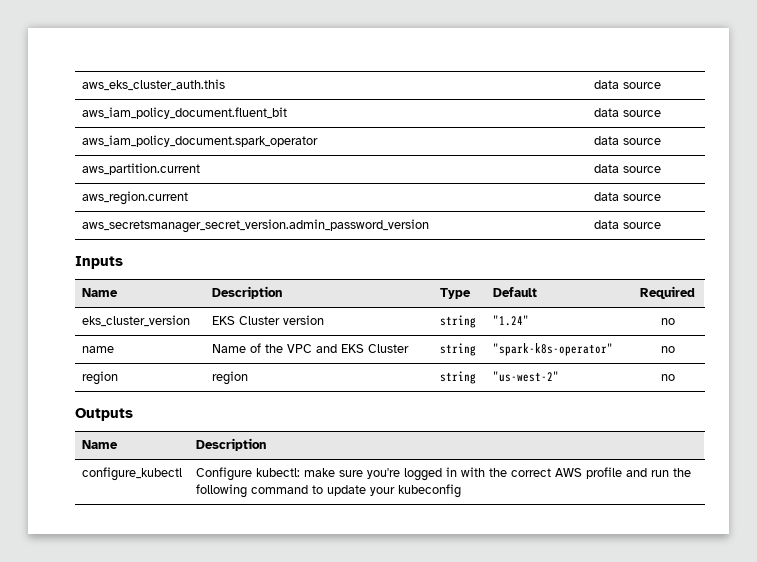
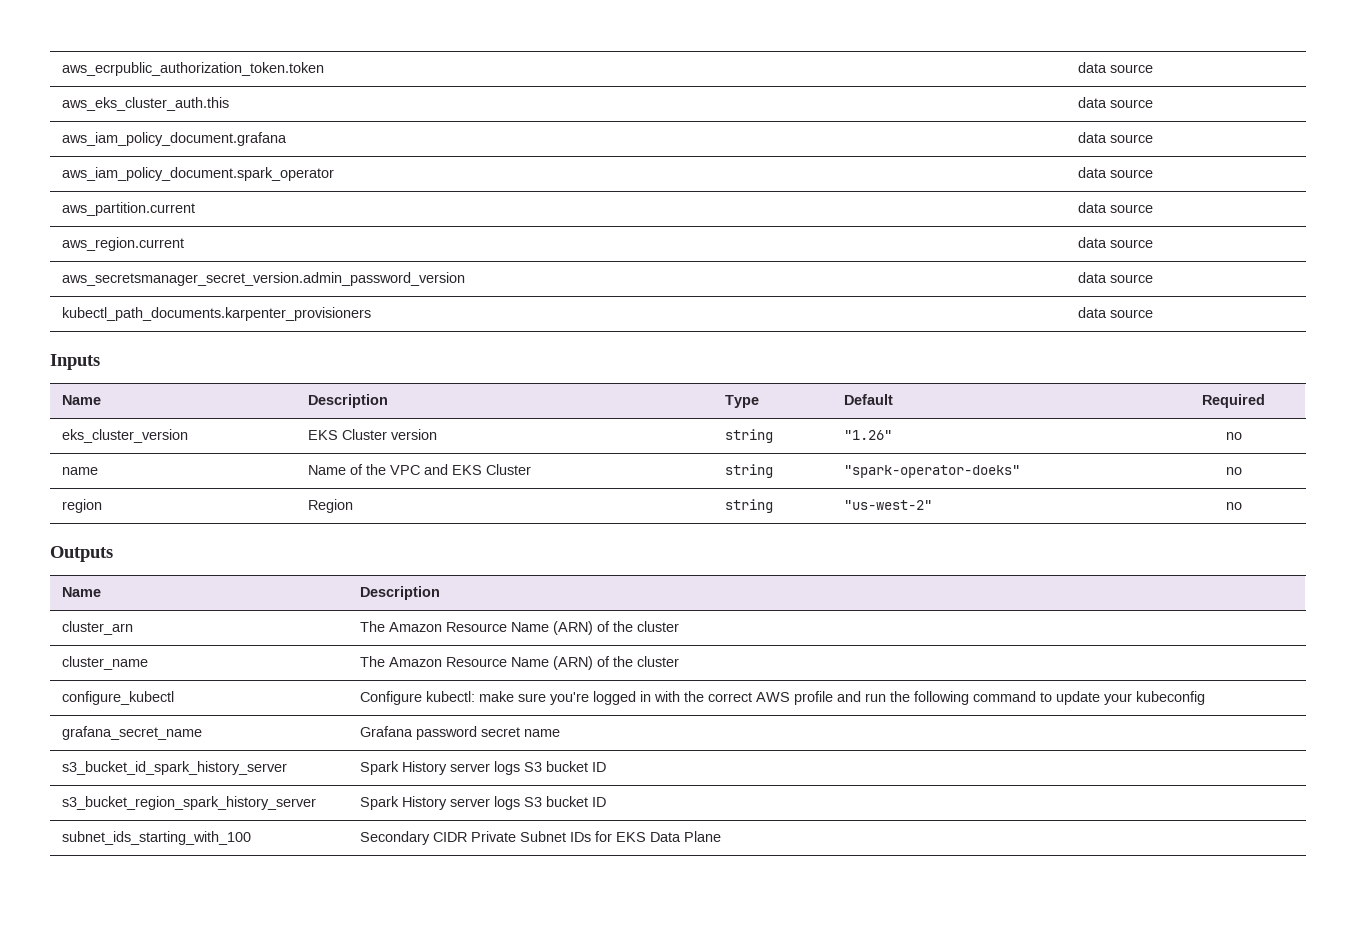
(81, 85) none -> [61,62,324,76] [1077,62,1153,73] aws_ecrpublic_authorization_token.token | data source //
[81,107,287,119] aws_iam_policy_document.fluent_bit -> [61,132,287,146] aws_iam_policy_document.grafana
(661, 225) none -> [61,307,371,321] [1077,307,1153,318] // kubectl_path_documents.karpenter_provisioners | data source
[492,315,529,326] "1.24" -> [843,430,892,440] "1.26"
[492,343,613,356] "spark-k8s-operator" -> [843,465,1020,478] "spark-operator-doeks"
[211,371,248,385] region -> [307,499,353,513] Region
(266, 444) none -> [61,621,133,635] [359,621,679,635] [61,656,148,670] [359,656,679,670] // cluster_arn | The Amazon Resource Name (ARN) of the cluster // cluster_name | The Amazon Resource Name (ARN) of the cluster
(461, 491) none -> [61,726,202,740] [359,726,560,740] [61,761,287,775] [359,761,606,775] [61,796,316,810] [359,796,606,810] [61,831,251,845] [359,831,721,845] // grafana_secret_name | Grafana password secret name // s3_bucket_id_spark_history_server | Spark History server logs S3 bucket ID // s3_bucket_region_spark_history_server | Spark History server logs S3 bucket ID // subnet_ids_starting_with_100 | Secondary CIDR Private Subnet IDs for EKS Data Plane

